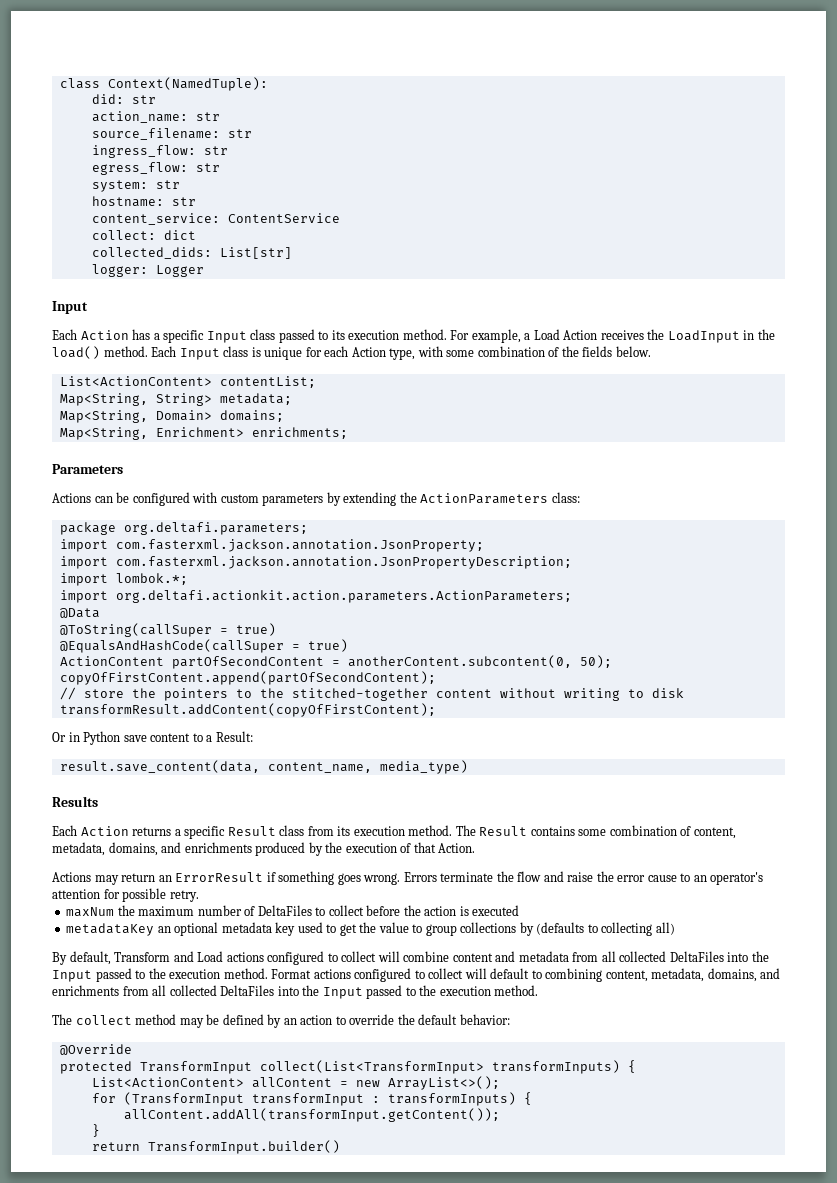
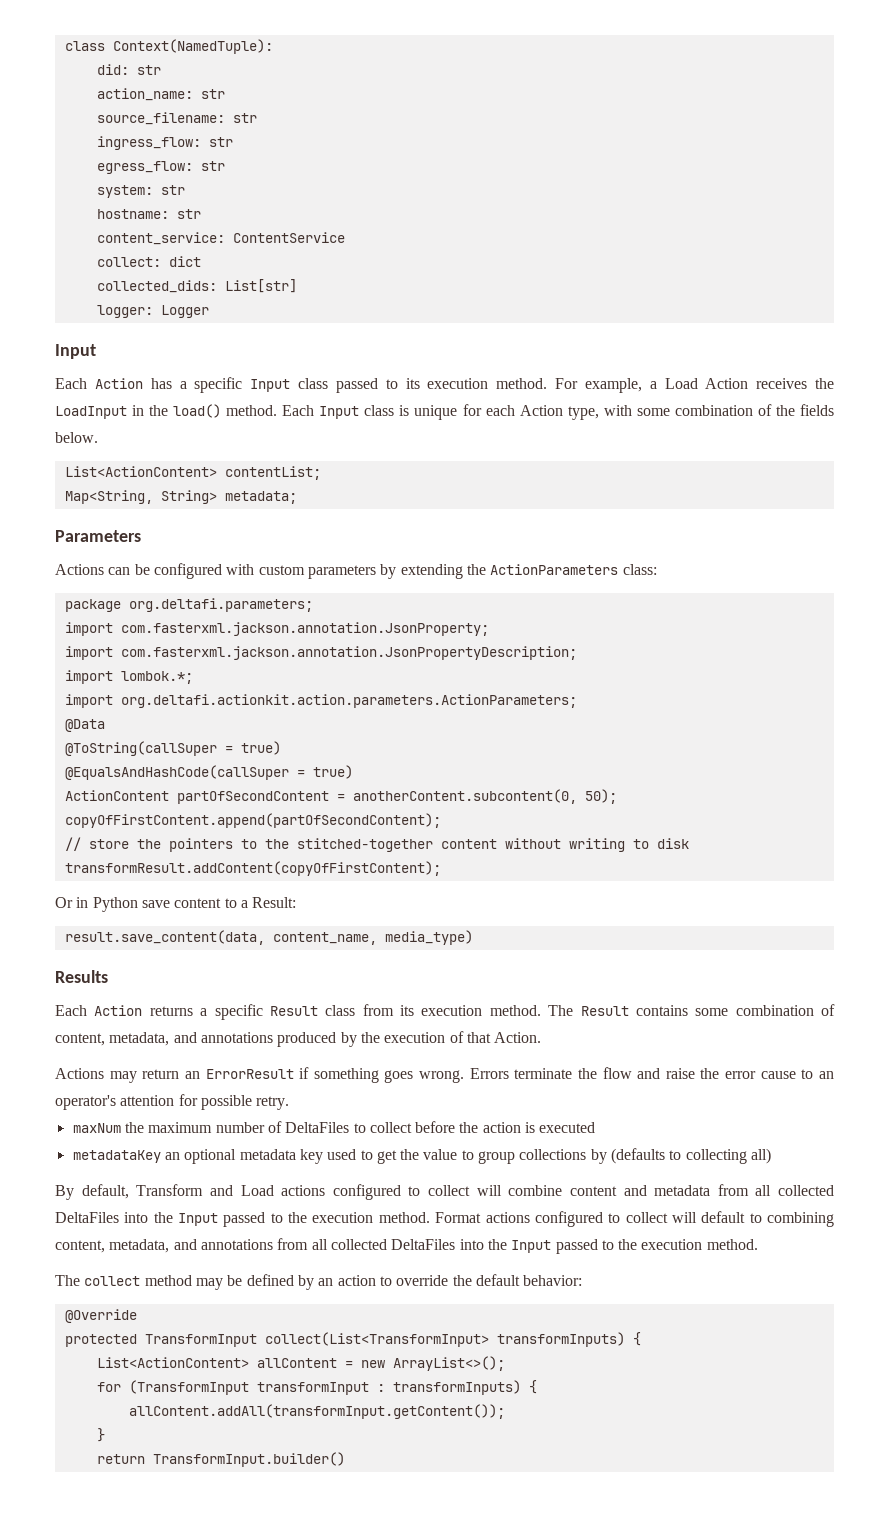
[59,410,284,423] [59,427,348,440] // Map<String, Domain> domains; // Map<String, Enrichment> enrichments; -> (297, 497) none
[108,842,252,856] domains, and enrichments -> [173,1032,273,1043] and annotations
[707,968,781,982] [52,985,119,996] domains, and enrichments -> [173,1239,273,1250] and annotations

